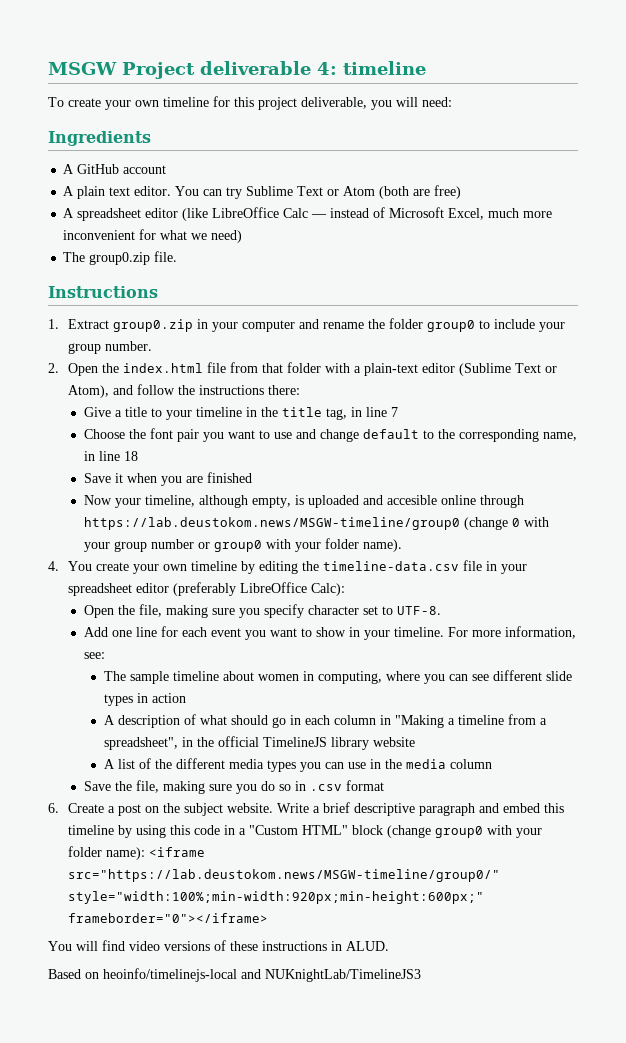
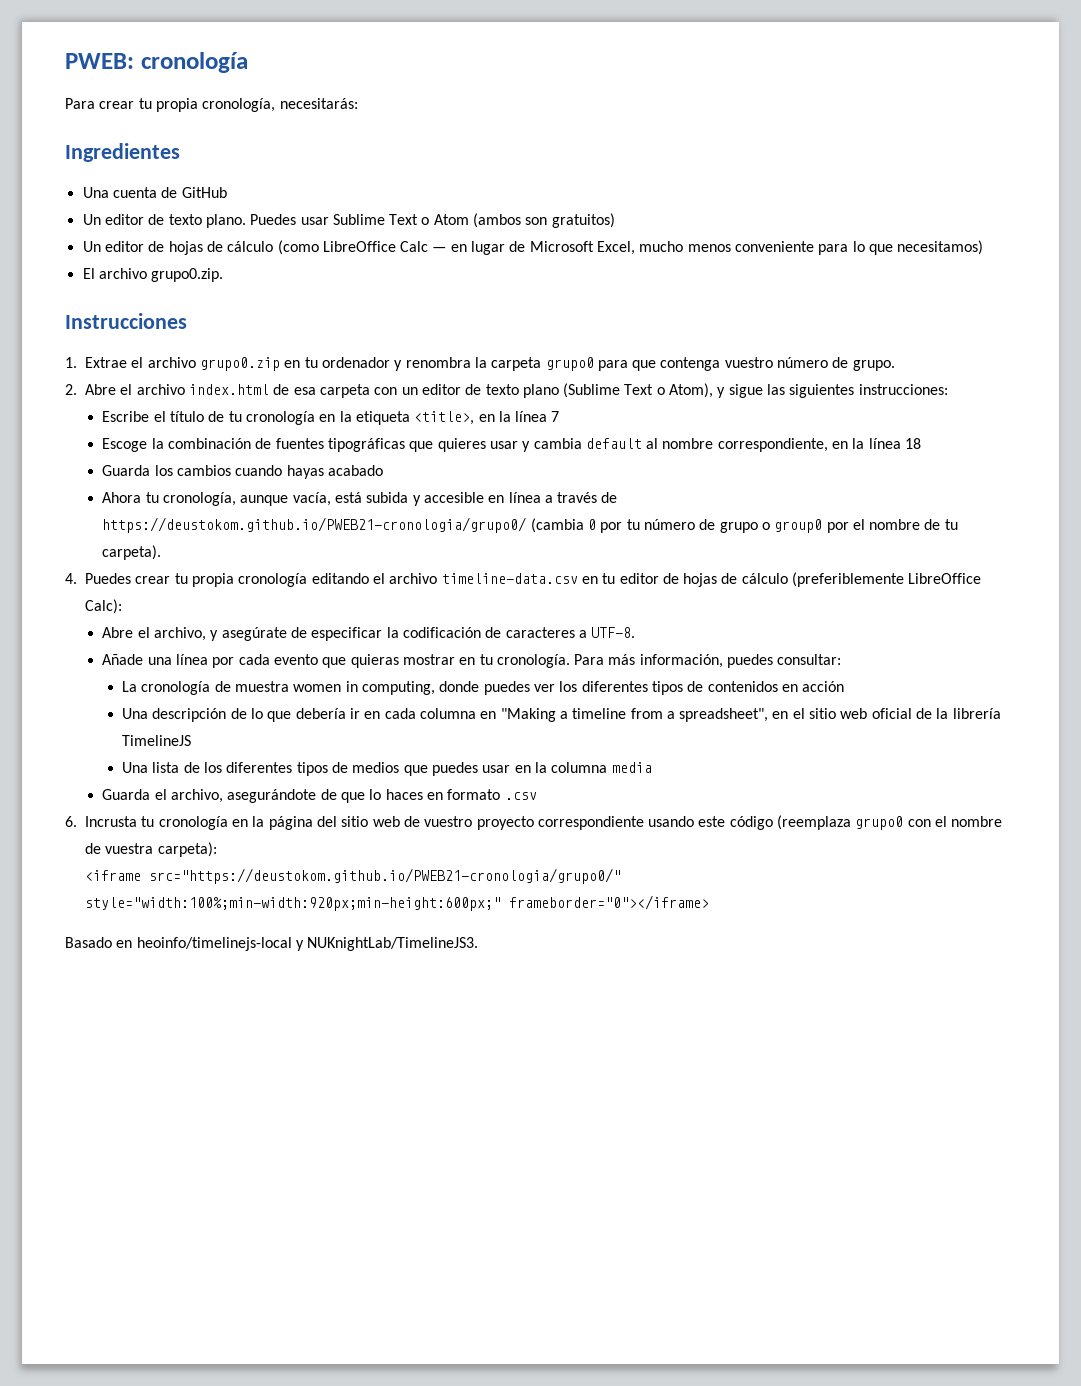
[48,61,426,79] [48,96,452,110] [48,131,151,146] [63,164,167,174] [63,185,462,199] [63,207,553,221] [63,229,243,243] [63,251,178,265] [48,286,158,298] [48,318,566,332] [68,341,153,354] [48,362,558,376] [68,384,301,398] [83,407,398,420] [83,428,577,442] [83,451,138,461] [83,472,252,486] [83,495,524,508] [83,517,549,530] [83,538,402,552] [48,560,528,574] [68,582,346,596] [83,604,441,618] [83,626,576,640] [83,652,105,659] [103,670,572,684] [103,693,186,706] [103,714,391,728] MSGW Project deliverable 4: timeline // To create your own timeline for this project deliverable, you will need: // Ingredients // A GitHub account // A plain text editor. You can try Sublime Text or Atom (both are free) // A spreadsheet editor (like LibreOffice Calc — instead of Microsoft Excel, much more inconvenient for what we need) // The group0.zip file. // Instructions // 1. Extract group0.zip in your computer and rename the folder group0 to include your group number. // 2. Open the index.html file from that folder with a plain-text editor (Sublime Text or Atom), and follow the instructions there: // Give a title to your timeline in the title tag, in line 7 // Choose the font pair you want to use and change default to the corresponding name, in line 18 // Save it when you are finished // Now your timeline, although empty, is uploaded and accesible online through https://lab.deustokom.news/MSGW-timeline/group0 (change 0 with your group number or group0 with your folder name). // 4. You create your own timeline by editing the timeline-data.csv file in your spreadsheet editor (preferably LibreOffice Calc): // Open the file, making sure you specify character set to UTF-8. // Add one line for each event you want to show in your timeline. For more information, see: // The sample timeline about women in computing, where you can see different slide types in action // A description of what should go in each column in -> [65,52,248,73] [65,98,358,112] [65,143,180,162] [82,187,227,198] [82,213,615,228] [82,240,984,255] [82,268,224,282] [65,313,187,329] [65,357,895,371] [65,383,948,398] [102,411,560,425] [102,438,922,452] [102,465,383,479] [102,492,618,506] [102,517,958,533] [102,545,162,560] [65,572,982,587] [85,599,122,614] [102,627,636,641] [102,654,842,668] [122,681,845,695] [122,708,497,722] PWEB: cronología // Para crear tu propia cronología, necesitarás: // Ingredientes // Una cuenta de GitHub // Un editor de texto plano. Puedes usar Sublime Text o Atom (ambos son gratuitos) // Un editor de hojas de cálculo (como LibreOffice Calc — en lugar de Microsoft Excel, mucho menos conveniente para lo que necesitamos) // El archivo grupo0.zip. // Instrucciones // 1. Extrae el archivo grupo0.zip en tu ordenador y renombra la carpeta grupo0 para que contenga vuestro número de grupo. // 2. Abre el archivo index.html de esa carpeta con un editor de texto plano (Sublime Text o Atom), y sigue las siguientes instrucciones: // Escribe el título de tu cronología en la etiqueta <title>, en la línea 7 // Escoge la combinación de fuentes tipográficas que quieres usar y cambia default al nombre correspondiente, en la línea 18 // Guarda los cambios cuando hayas acabado // Ahora tu cronología, aunque vacía, está subida y accesible en línea a través de https://deustokom.github.io/PWEB21-cronologia/grupo0/ (cambia 0 por tu número de grupo o group0 por el nombre de tu carpeta). // 4. Puedes crear tu propia cronología editando el archivo timeline-data.csv en tu editor de hojas de cálculo (preferiblemente LibreOffice Calc): // Abre el archivo, y asegúrate de especificar la codificación de caracteres a UTF-8. // Añade una línea por cada evento que quieras mostrar en tu cronología. Para más información, puedes consultar: // La cronología de muestra women in computing, donde puedes ver los diferentes tipos de contenidos en acción // Una descripción de lo que debería ir en cada columna en
[181,736,415,750] [103,758,492,772] [83,780,306,794] in the official TimelineJS library website // A list of the different media types you can use in the media column // Save the file, making sure you do so in -> [772,708,1001,719] [122,735,192,746] [122,762,652,776] [102,789,501,803] en el sitio web oficial de la librería TimelineJS // Una lista de los diferentes tipos de medios que puedes usar en la columna media // Guarda el archivo, asegurándote de que lo haces en formato
[345,780,384,791] format -> (537, 796) none
[68,802,565,816] [68,825,543,838] [68,846,206,860] [68,869,501,882] [68,891,485,904] [68,913,269,923] [48,940,389,951] [48,968,421,982] Create a post on the subject website. Write a brief descriptive paragraph and embed this timeline by using this code in a "Custom HTML" block (change group0 with your folder name): <iframe src="https://lab.deustokom.news/MSGW-timeline/group0/" style="width:100%;min-width:920px;min-height:600px;" frameborder="0"></iframe> // You will find video versions of these instructions in ALUD. // Based on heoinfo/timelinejs-local and NUKnightLab/TimelineJS3 -> [85,815,1003,830] [85,842,217,857] [84,868,621,884] [84,895,709,911] [65,937,479,951] Incrusta tu cronología en la página del sitio web de vuestro proyecto correspondiente usando este código (reemplaza grupo0 con el nombre de vuestra carpeta): // <iframe src="https://deustokom.github.io/PWEB21-cronologia/grupo0/" style="width:100%;min-width:920px;min-height:600px;" frameborder="0"></iframe> // Basado en heoinfo/timelinejs-local y NUKnightLab/TimelineJS3.

